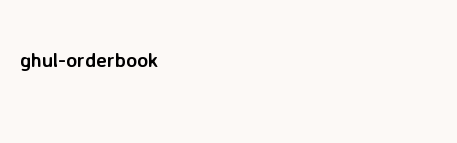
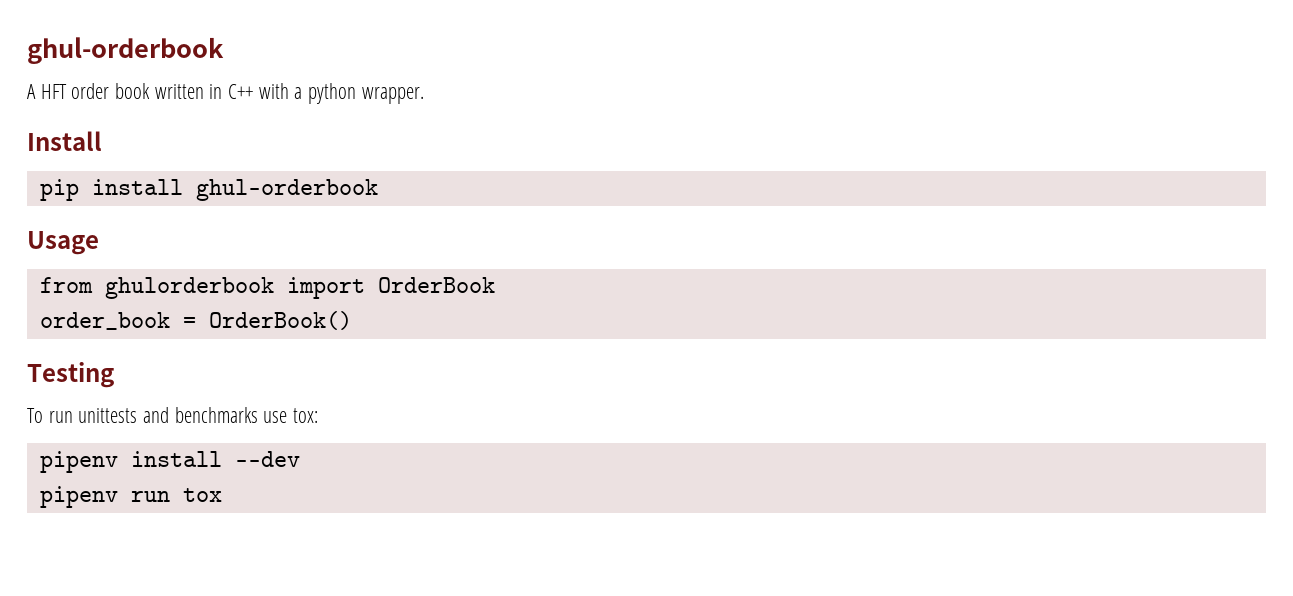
[20,53,158,71] ghul-orderbook -> [27,37,224,64] [27,83,424,104] [27,131,102,151] [39,179,378,201] [27,231,99,255] [39,277,495,299] [39,311,352,330] [27,362,114,388] [27,407,319,423] [39,451,300,473] [39,486,222,508] ghul-orderbook // A HFT order book written in C++ with a python wrapper. // Install // pip install ghul-orderbook // Usage // from ghulorderbook import OrderBook // order_book = OrderBook() // Testing // To run unittests and benchmarks use tox: // pipenv install --dev // pipenv run tox

